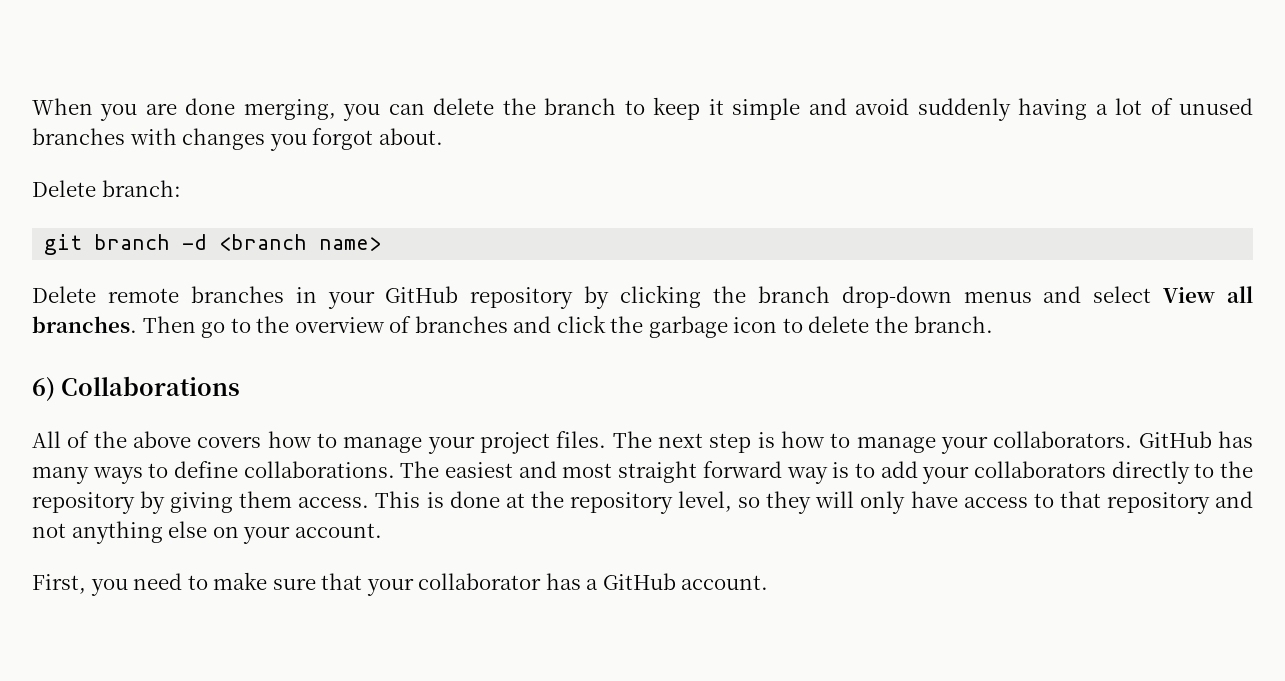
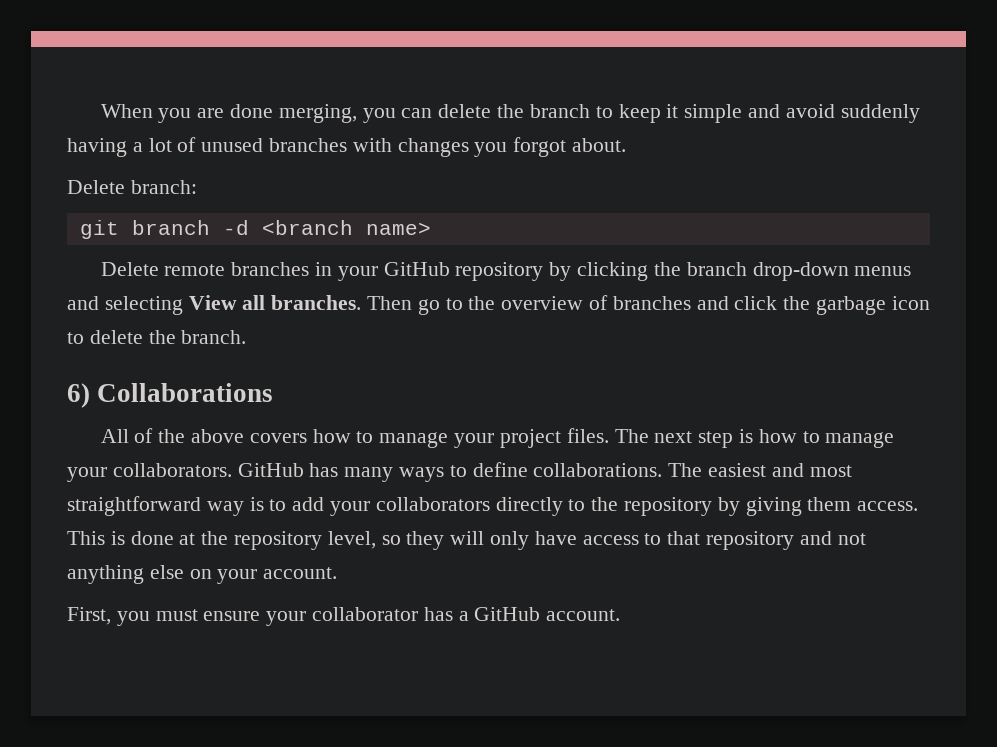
[1093,286,1152,303] select -> [104,296,183,315] selecting
[618,461,782,483] straight forward -> [67,496,201,516] straightforward
[133,572,363,590] need to make sure that -> [155,609,261,621] must ensure

